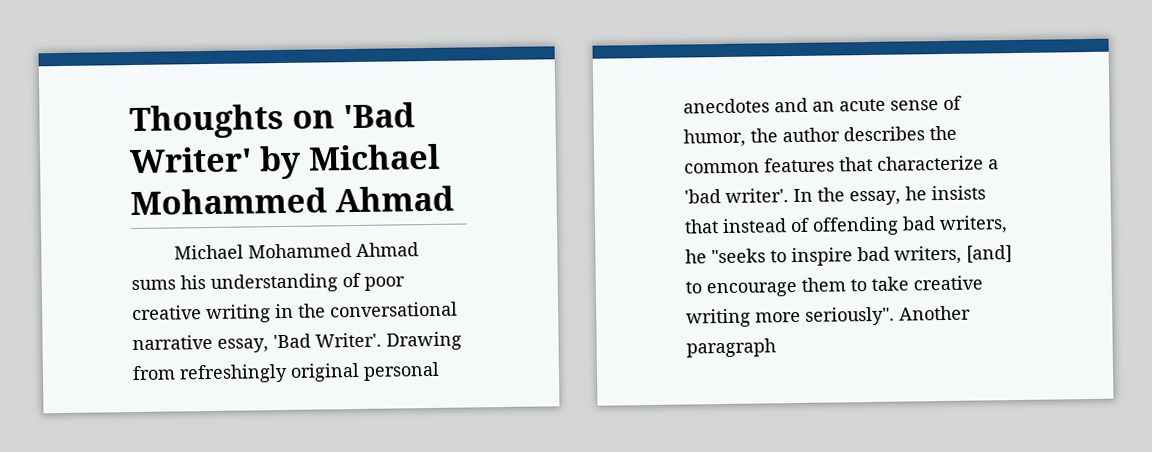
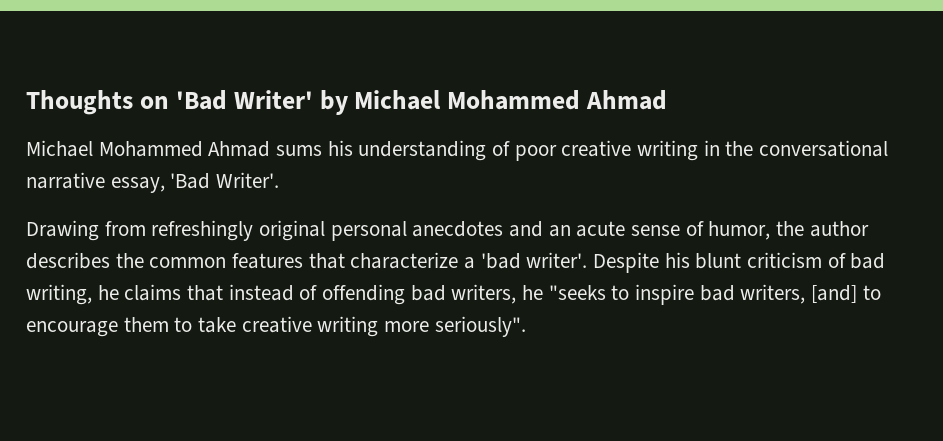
(382, 340) none -> (280, 180) //
[793,185,986,206] In the essay, he insists -> [593,252,886,273] [26,284,182,305] Despite his blunt criticism of bad writing, he claims
[899,305,971,321] [686,338,776,358] Another paragraph -> (526, 326) none

